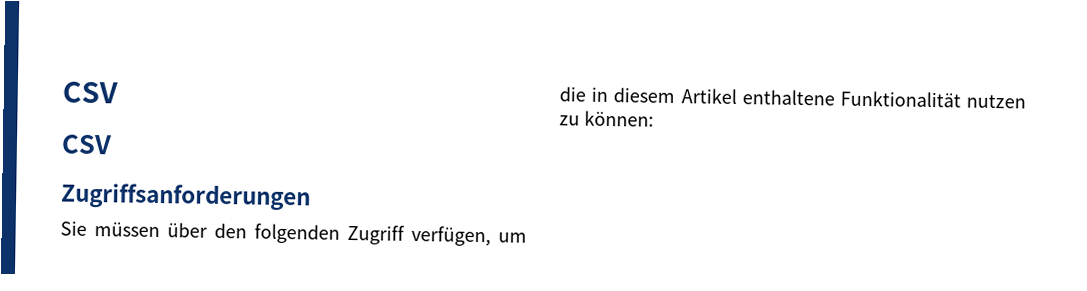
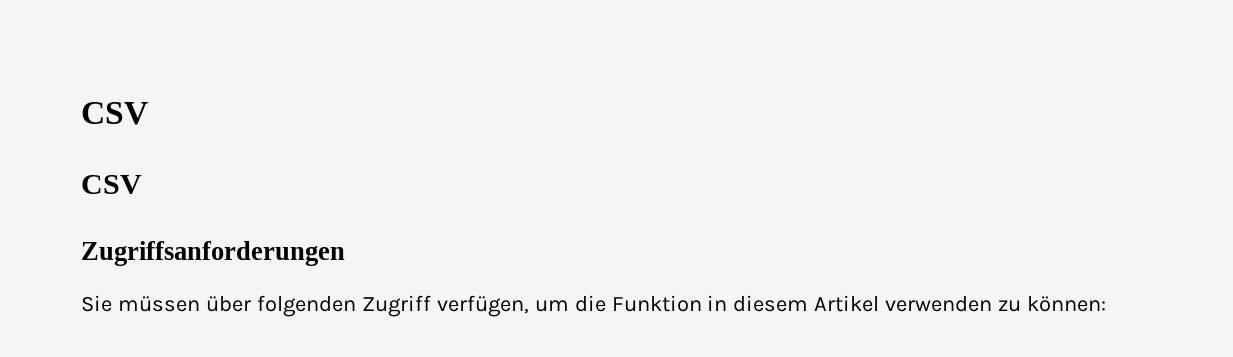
[214,222,247,239] den -> (251, 304) none
(586, 94) none -> [611,295,702,312] Funktion
[741,89,1026,109] enthaltene Funktionalität nutzen -> [885,296,993,312] verwenden

